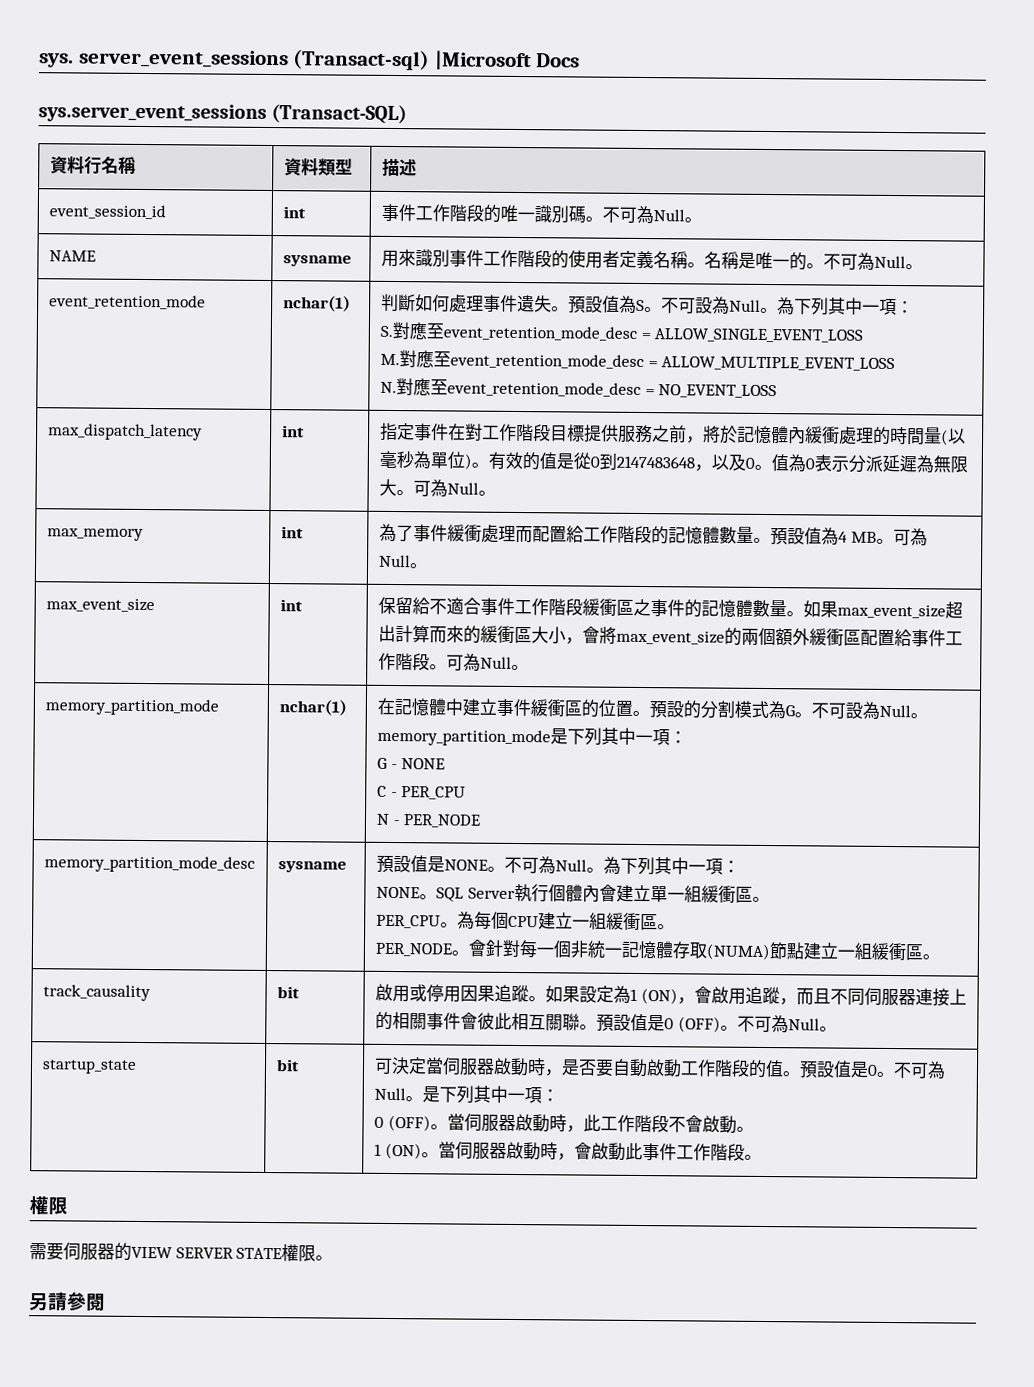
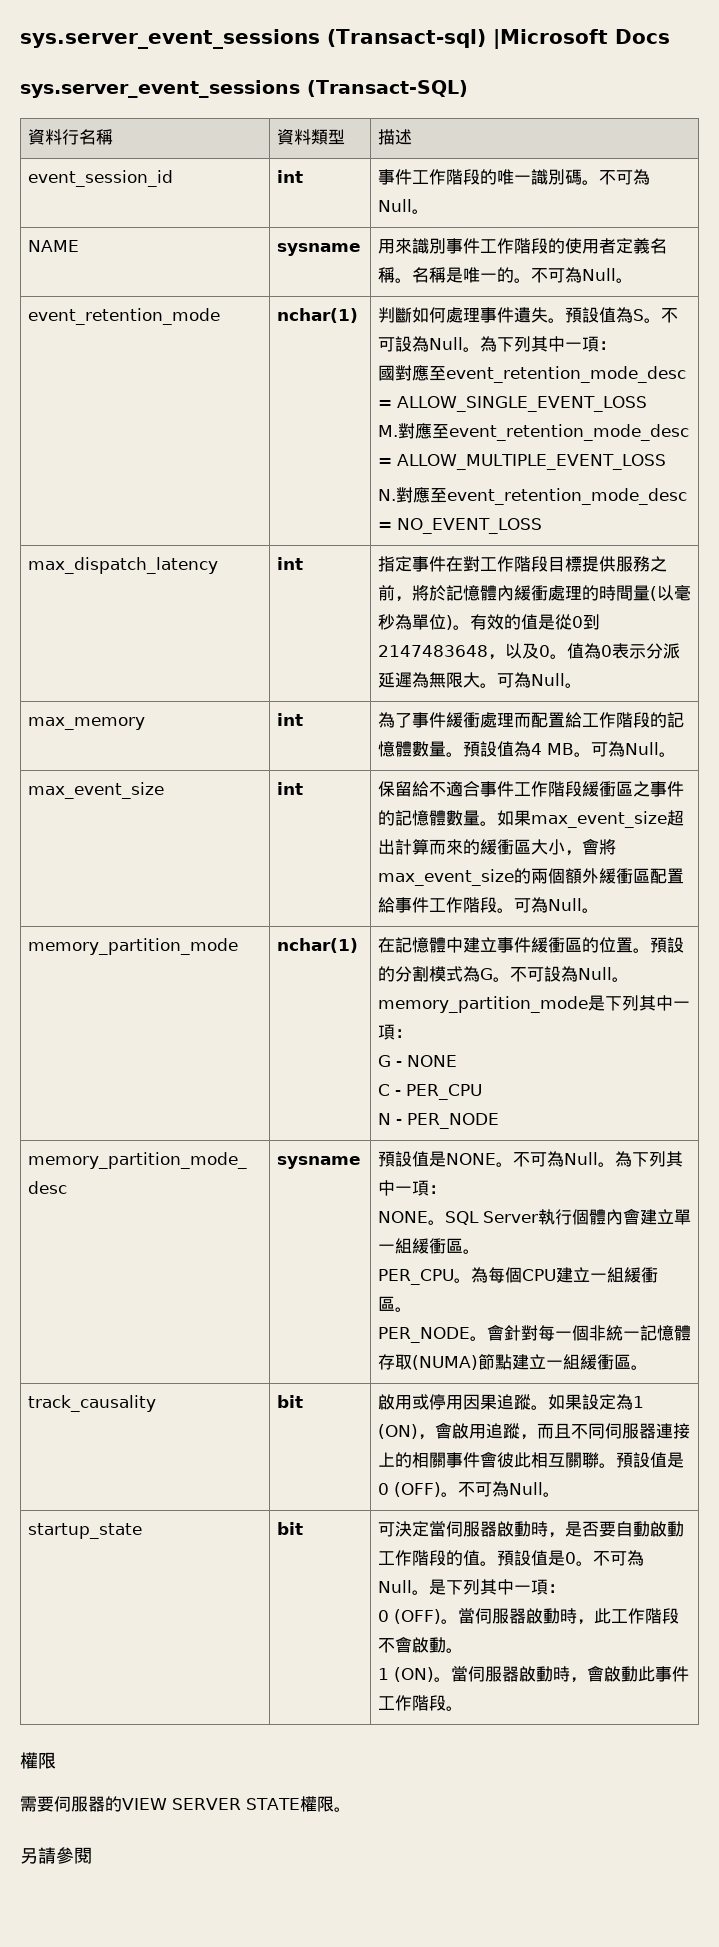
[39,49,289,69] sys. server_event_sessions -> [20,29,320,49] sys.server_event_sessions
[379,325,393,337] S. -> [377,365,395,381] 國

